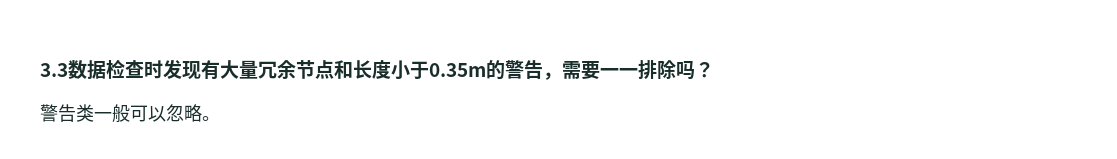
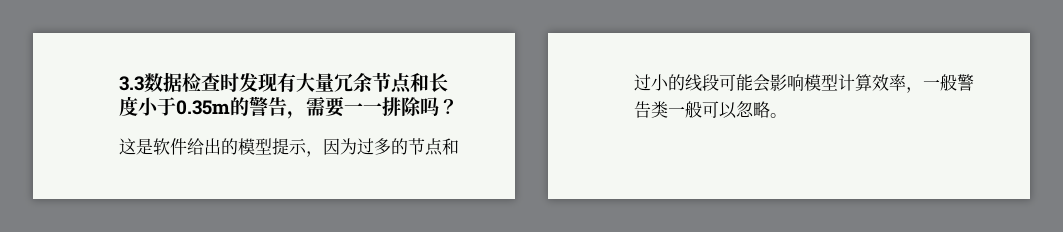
(714, 70) none -> [119,138,459,157] [634,74,957,93] 这是软件给出的模型提示，因为过多的节点和过小的线段可能会影响模型计算效率，一般

